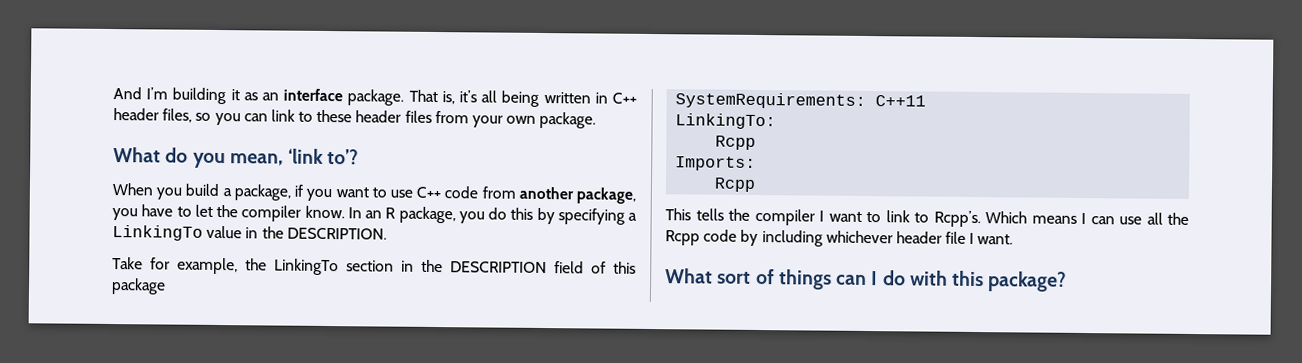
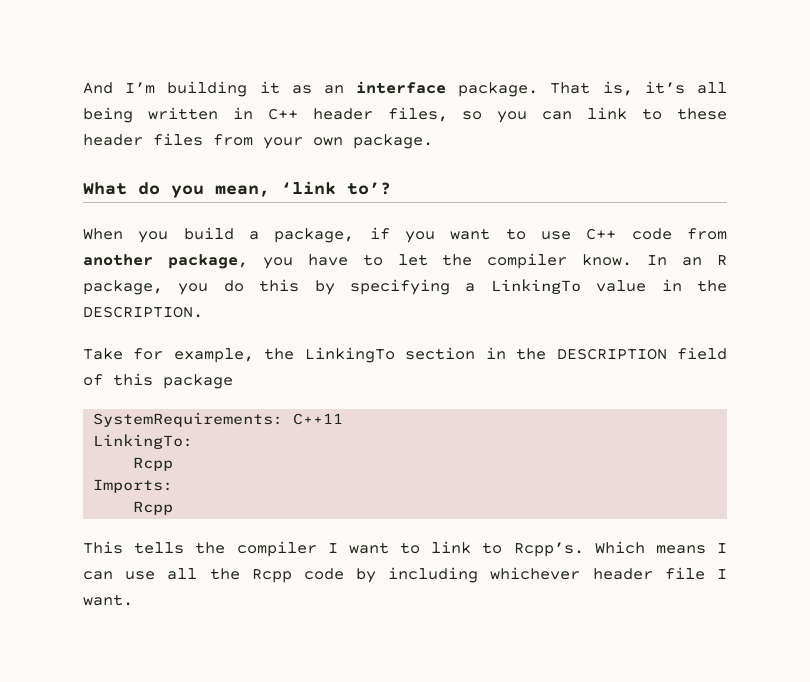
[665,268,1068,292] // What sort of things can I do with this package? -> (133, 600) none

